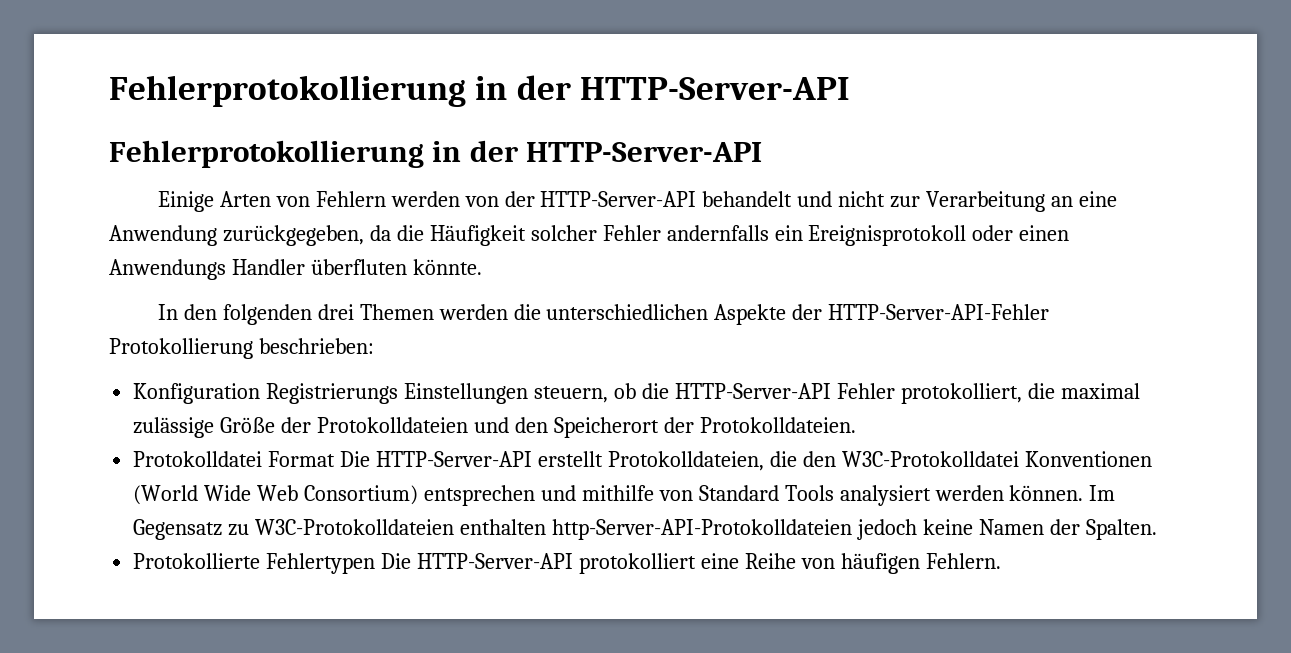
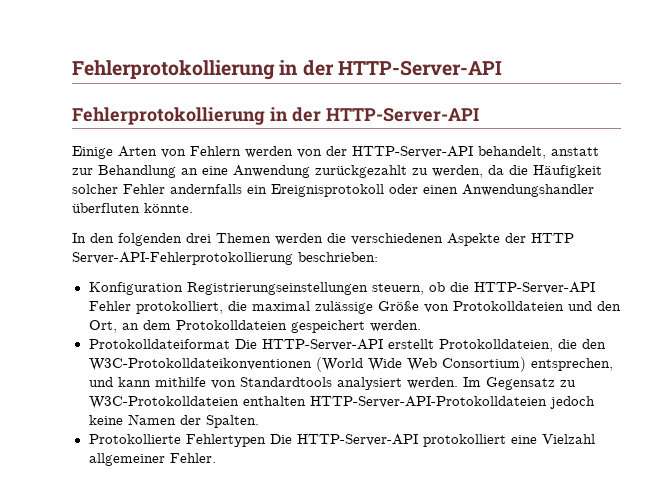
[702,191,1118,212] [109,225,364,246] behandelt und nicht zur Verarbeitung an eine Anwendung zurückgegeben, -> [478,146,599,159] [72,165,483,178] behandelt, anstatt zur Behandlung an eine Anwendung zurückgezahlt zu werden,
[109,259,305,280] Anwendungs Handler -> [462,184,594,197] Anwendungshandler
[546,304,709,320] unterschiedlichen -> [351,233,443,245] verschiedenen
[828,304,1050,320] [109,338,253,359] HTTP-Server-API-Fehler Protokollierung -> [531,233,574,243] [72,252,293,265] HTTP Server-API-Fehlerprotokollierung
[266,383,529,404] Registrierungs Einstellungen -> [186,282,368,295] Registrierungseinstellungen
[281,417,312,433] der -> [423,304,449,313] von
[553,417,856,438] [133,451,336,467] Speicherort der Protokolldateien. // Protokolldatei Format -> [88,320,421,333] [88,339,230,349] Ort, an dem Protokolldateien gespeichert werden. // Protokolldateiformat
[841,451,1152,467] W3C-Protokolldatei Konventionen -> [88,358,312,371] W3C-Protokolldateikonventionen
[423,485,1084,506] entsprechen und mithilfe von Standard Tools analysiert werden können. -> [530,358,613,371] [88,377,458,390] entsprechen, und kann mithilfe von Standardtools analysiert werden.
[551,519,852,540] http-Server-API-Protokolldateien -> [309,396,547,408] HTTP-Server-API-Protokolldateien
[744,553,1001,574] Reihe von häufigen Fehlern. -> [541,434,595,444] [88,453,216,466] Vielzahl allgemeiner Fehler.

